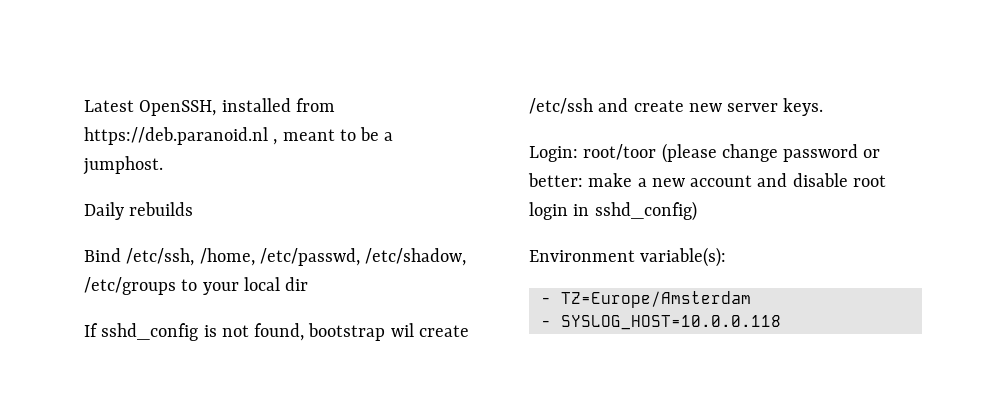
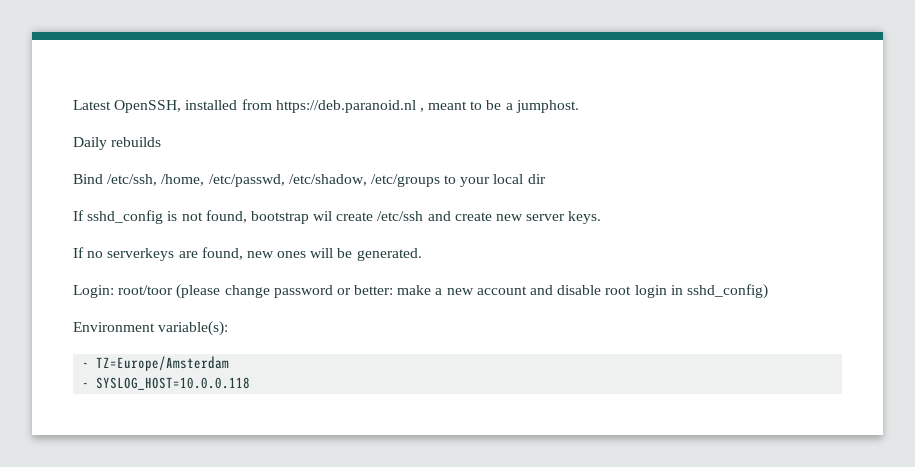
(824, 107) none -> [73,247,422,261] // If no serverkeys are found, new ones will be generated.

